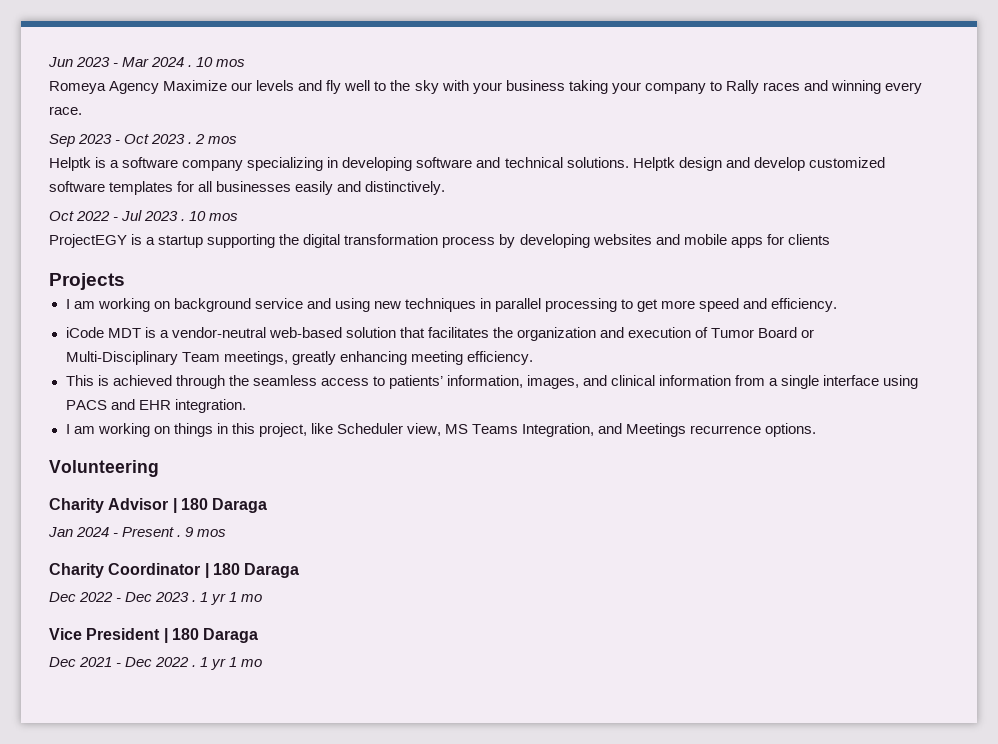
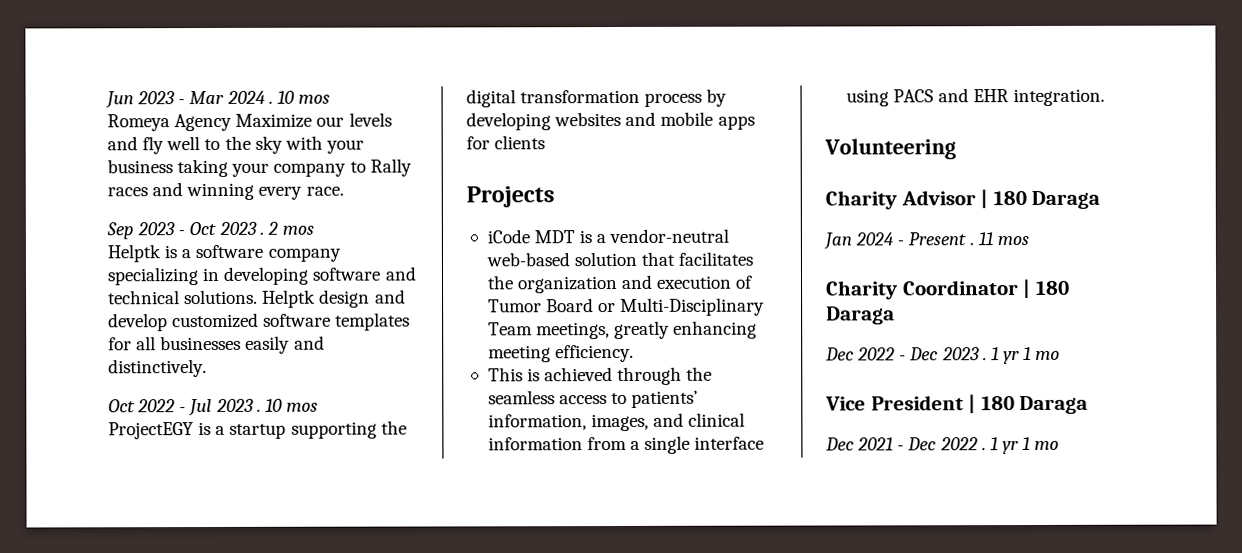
[65,298,838,312] // I am working on background service and using new techniques in parallel processing to get more speed and efficiency. -> (555, 197) none
[65,423,817,437] // I am working on things in this project, like Scheduler view, MS Teams Integration, and Meetings recurrence options. -> (1106, 97) none
[185,527,195,537] 9 -> [977,232,993,246] 11

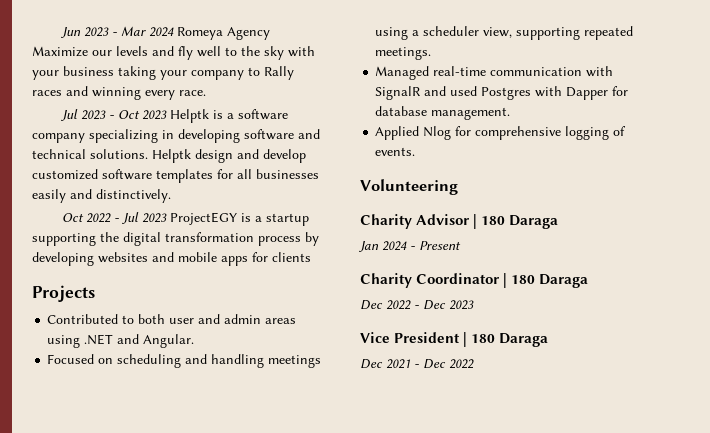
[268,90,330,104] . 10 mos // -> (174, 32) none
[106,222,134,240] Sep -> [59,109,78,121] Jul
[259,221,314,235] . 2 mos // -> (167, 115) none
[256,398,318,412] . 10 mos // -> (167, 218) none
[486,228,730,244] [485,251,754,267] [486,274,754,294] [487,297,766,317] [487,320,758,340] [487,344,635,363] [487,366,713,386] [487,390,699,408] [487,412,746,432] [487,435,765,454] [845,88,1106,107] iCode MDT is a vendor-neutral web-based solution that facilitates the organization and execution of Tumor Board or Multi-Disciplinary Team meetings, greatly enhancing meeting efficiency. // This is achieved through the seamless access to patients’ information, images, and clinical information from a single interface using PACS and EHR integration. -> [47,314,297,324] [47,334,195,348] [47,354,322,368] [375,26,634,40] [375,47,432,60] [375,66,614,80] [375,86,629,100] [375,106,511,120] [375,126,627,140] [375,147,416,156] Contributed to both user and admin areas using .NET and Angular. // Focused on scheduling and handling meetings using a scheduler view, supporting repeated meetings. // Managed real-time communication with SignalR and used Postgres with Dapper for database management. // Applied Nlog for comprehensive logging of events.
[969,232,1029,246] . 11 mos -> (461, 245) none
[982,346,1061,365] . 1 yr 1 mo -> (474, 305) none
[981,437,1060,455] . 1 yr 1 mo -> (474, 364) none

